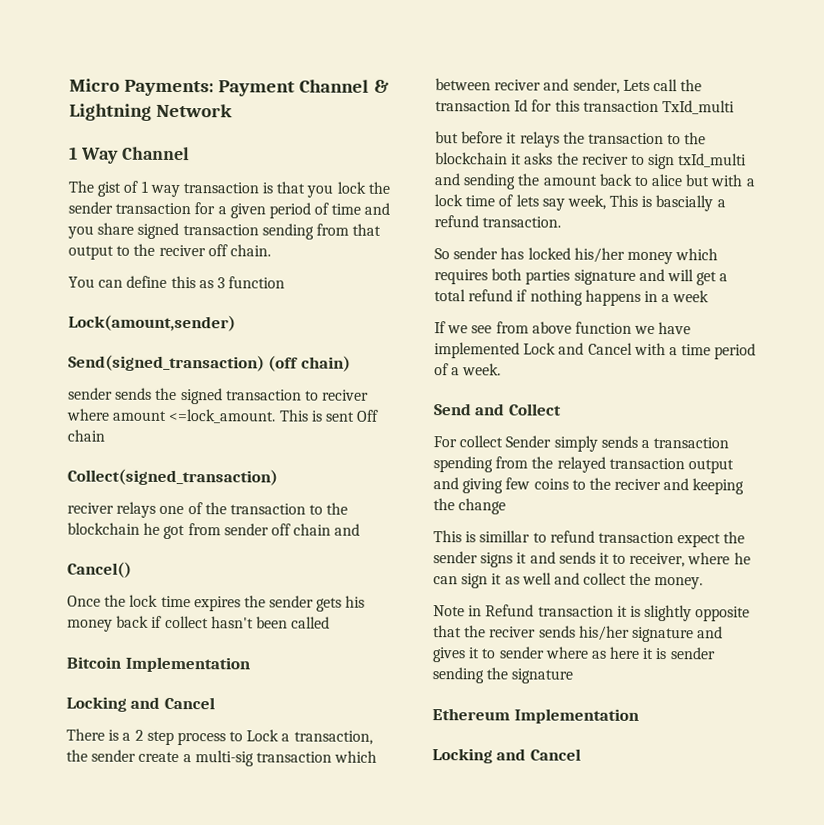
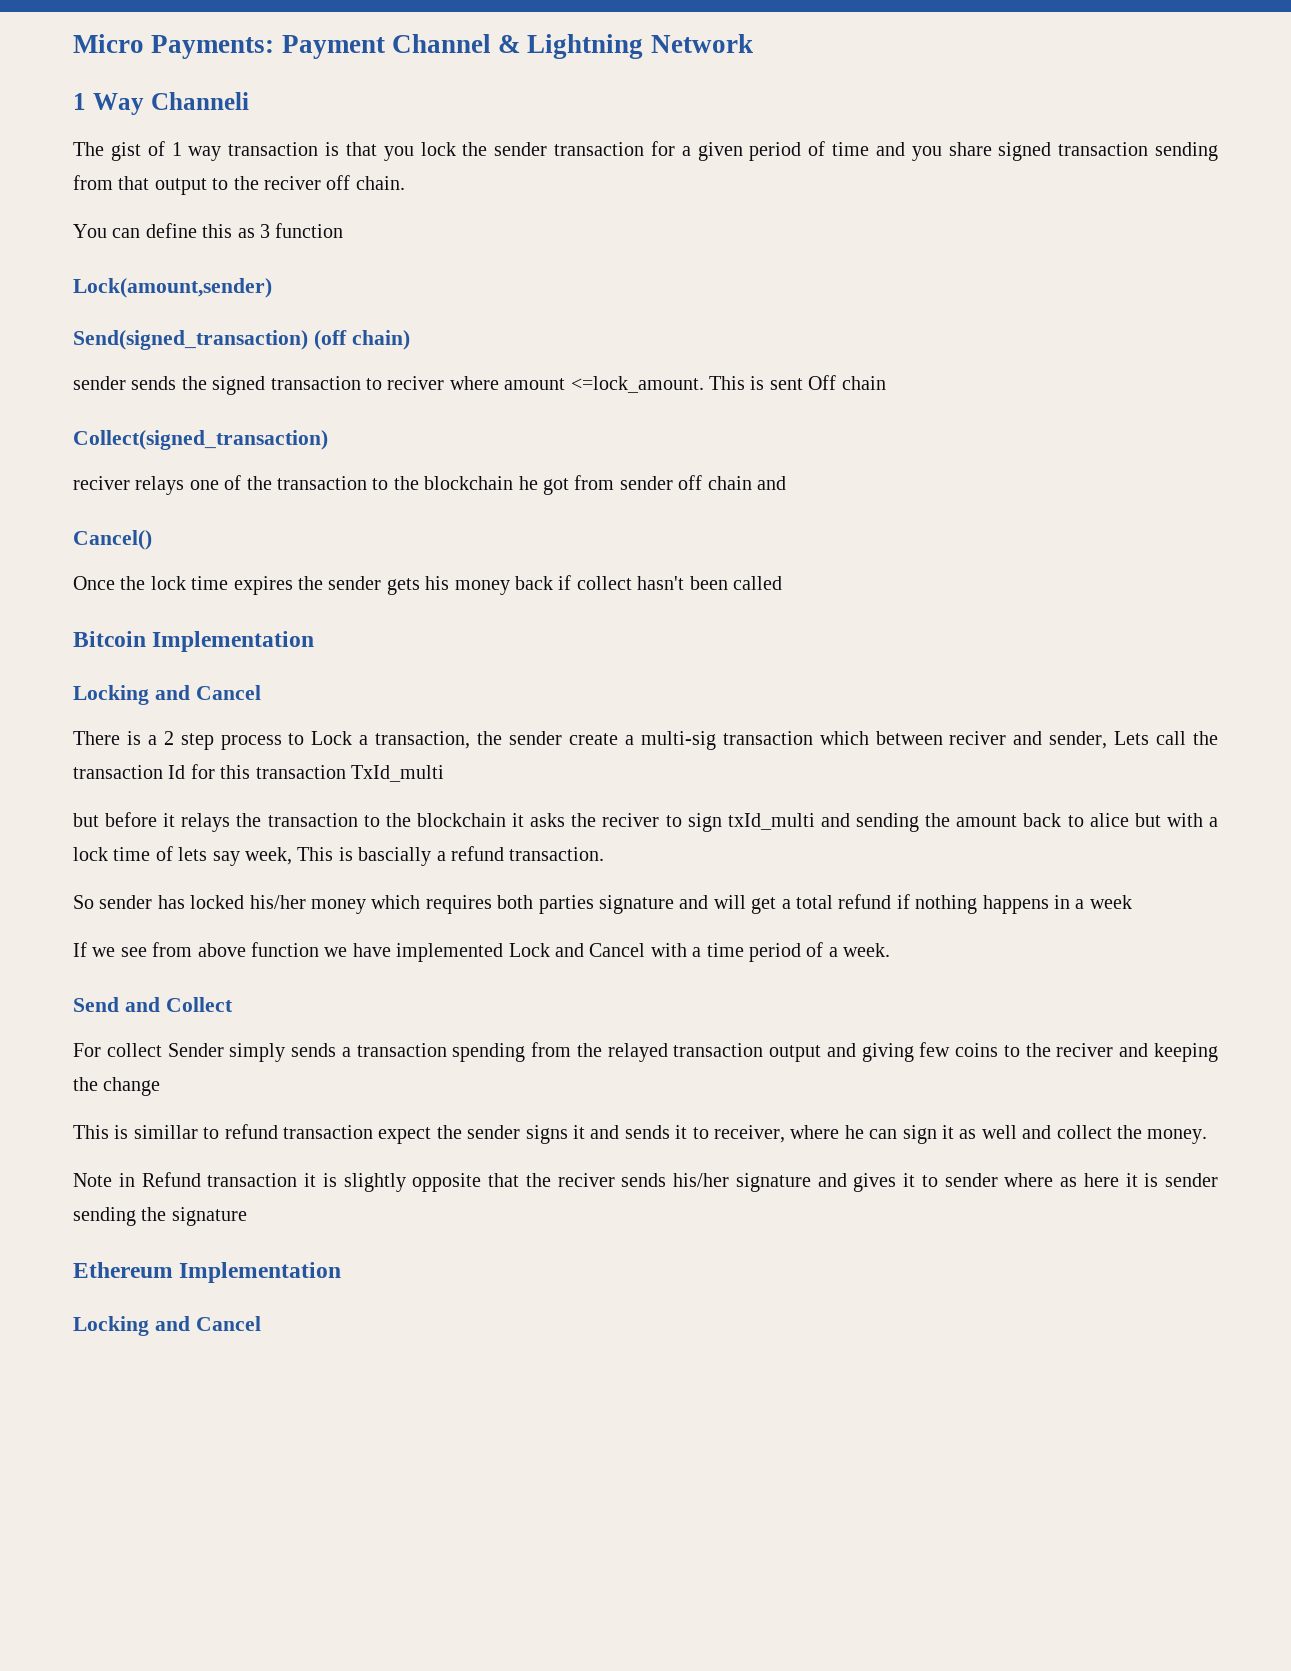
[121,146,190,161] Channel -> [150,92,249,110] Channeli

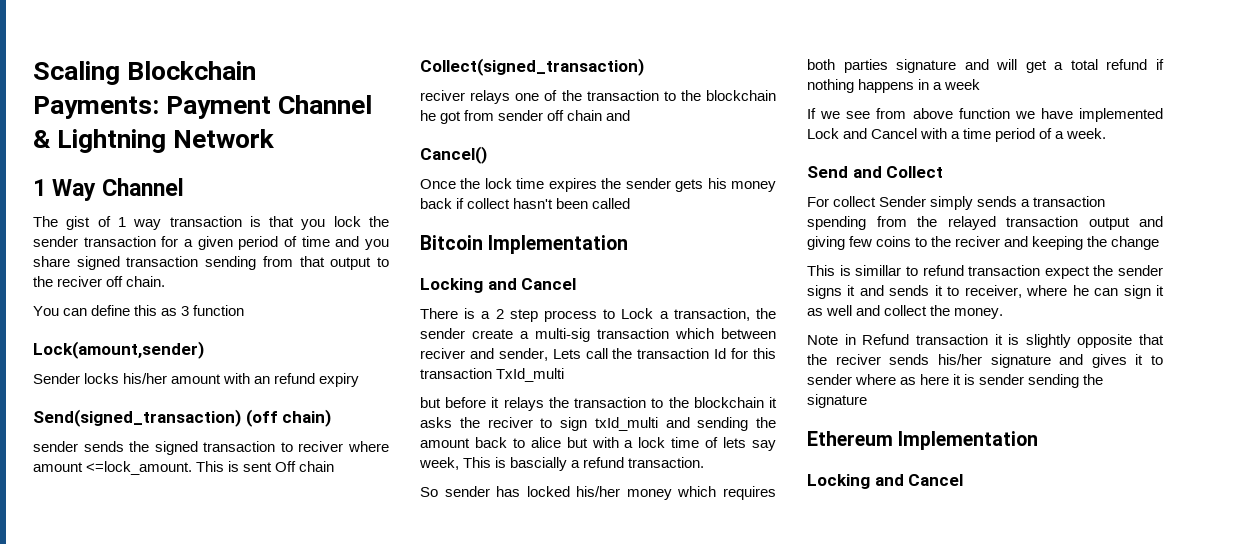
[73,34,144,53] Micro -> [33,61,257,85] Scaling Blockchain
[150,92,249,110] Channeli -> [102,178,185,196] Channel
(272, 288) none -> [33,373,360,387] // Sender locks his/her amount with an refund expiry

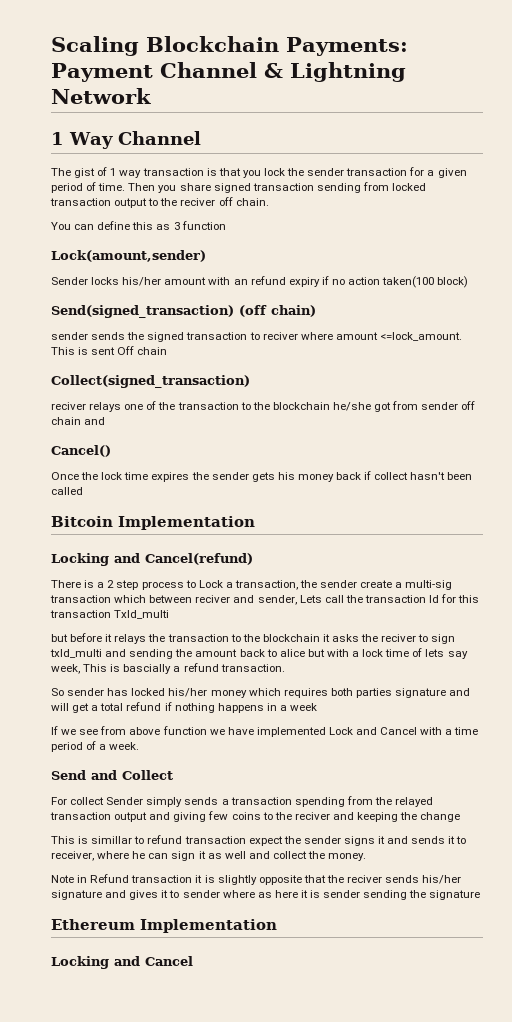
[301,236,360,247] time and -> [98,183,156,191] time. Then
[299,256,325,267] that -> [392,183,427,191] [50,198,111,206] locked transaction
(360, 380) none -> [321,276,469,288] if no action taken(100 block)
[420,110,436,121] he -> [332,402,371,411] he/she
[521,278,577,290] Cancel -> [145,553,253,565] Cancel(refund)

